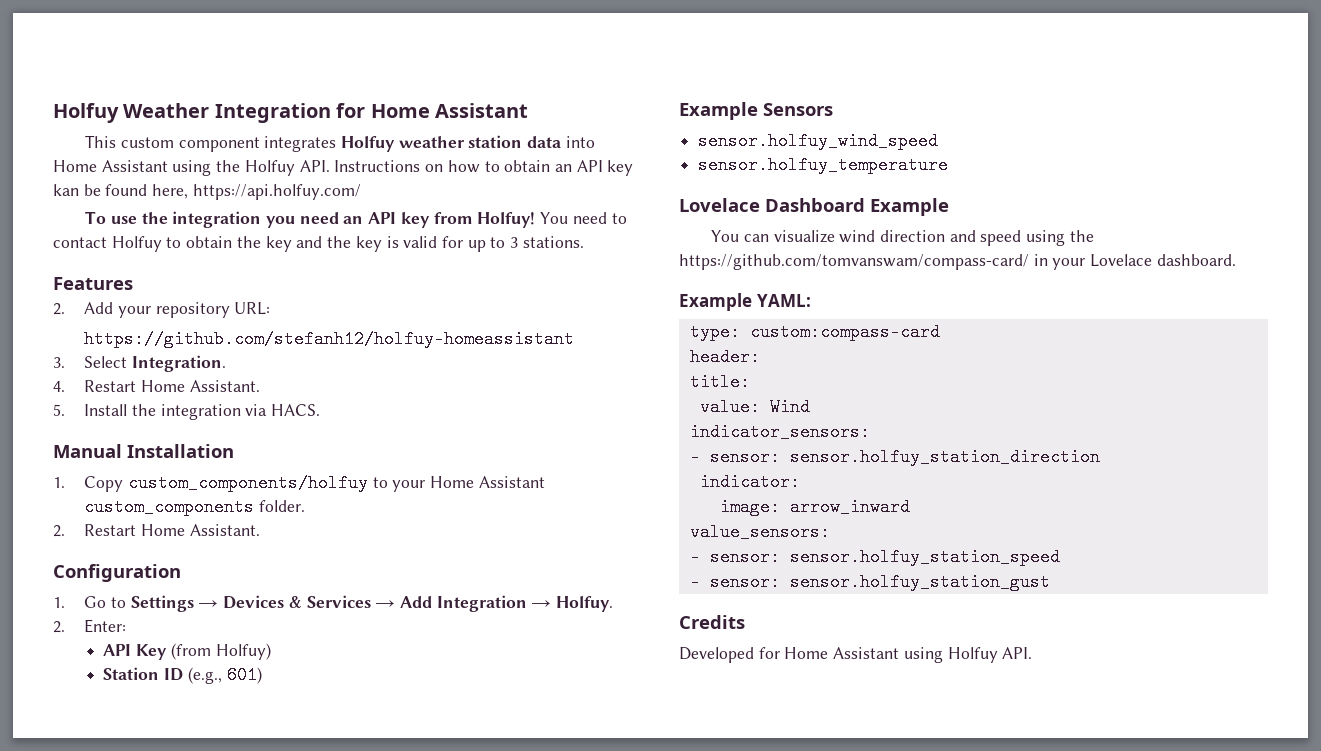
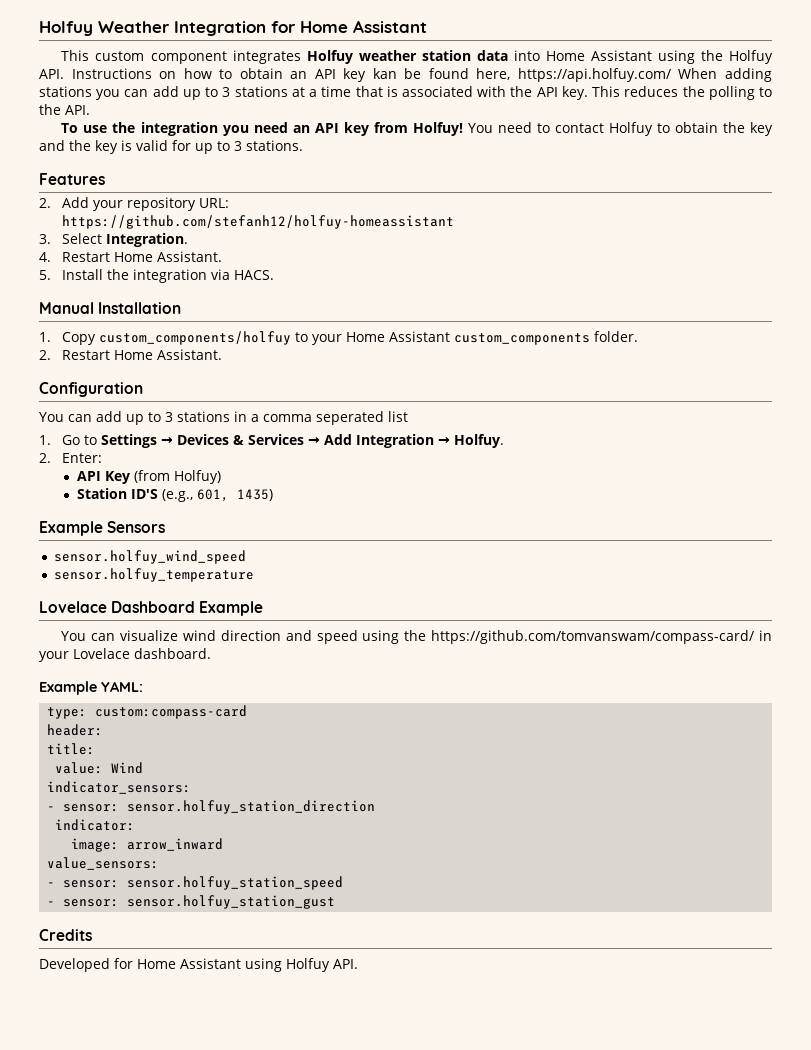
(361, 192) none -> [678,68,773,82] [39,86,773,100] [39,104,90,115] When adding stations you can add up to 3 stations at a time that is associated with the API key. This reduces the polling to the API.
(181, 573) none -> [39,411,408,425] // You can add up to 3 stations in a comma seperated list
[164,666,262,684] ID (e.g., 601) -> [130,489,273,502] ID'S (e.g., 601, 1435)

